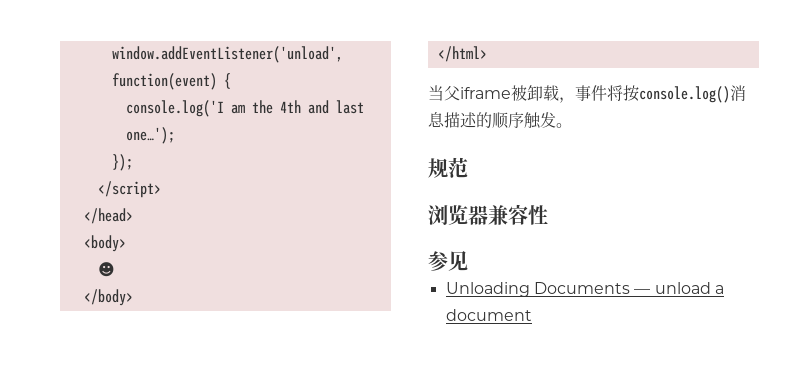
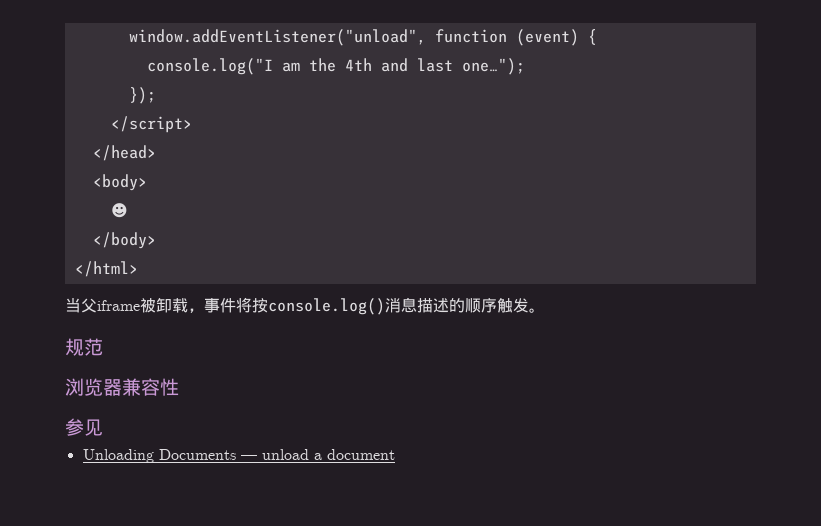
[111,46,343,63] [111,73,217,90] window.addEventListener('unload', function(event) -> [128,29,579,46] window.addEventListener("unload", function (event)
[125,100,224,117] console.log('I -> [146,58,273,75] console.log("I
[125,127,175,144] one…'); -> [461,58,525,75] one…");

